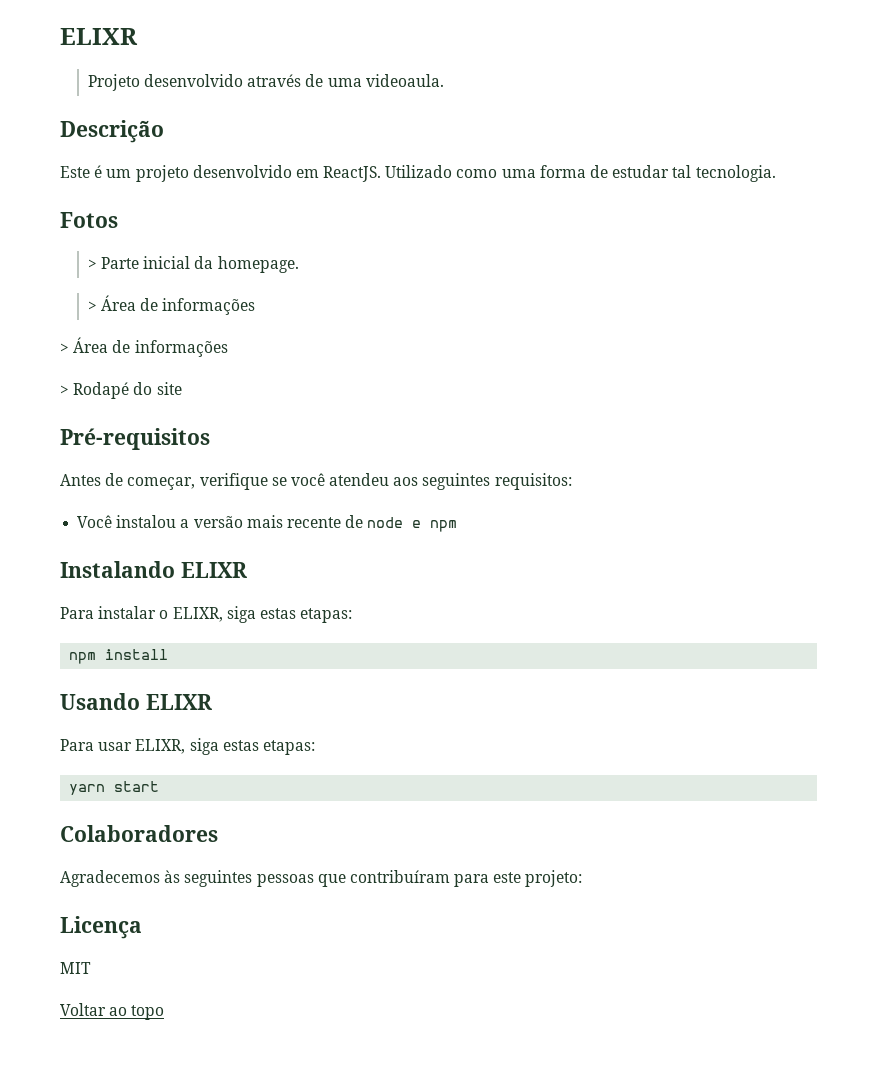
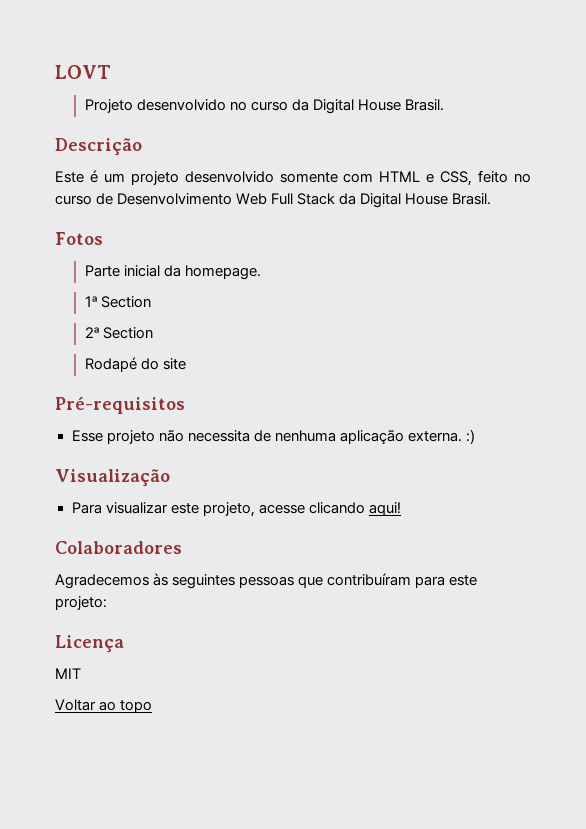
[60,28,138,45] ELIXR -> [55,65,111,79] LOVT
[247,74,444,87] através de uma videoaula. -> [229,99,445,114] no curso da Digital House Brasil.
[295,165,776,182] em ReactJS. Utilizado como uma forma de estudar tal tecnologia. -> [279,170,532,186] [55,193,492,208] somente com HTML e CSS, feito no curso de Desenvolvimento Web Full Stack da Digital House Brasil.
[87,259,97,269] > -> (103, 238) none
[87,295,256,315] [60,337,228,357] [60,382,182,399] [60,428,210,450] [60,473,572,490] [77,515,458,532] [60,561,247,578] [60,606,353,623] [69,649,169,664] [60,693,212,710] [60,738,315,755] [69,781,160,795] > Área de informações // > Área de informações // > Rodapé do site // Pré-requisitos // Antes de começar, verifique se você atendeu aos seguintes requisitos: // Você instalou a versão mais recente de node e npm // Instalando ELIXR // Para instalar o ELIXR, siga estas etapas: // npm install // Usando ELIXR // Para usar ELIXR, siga estas etapas: // yarn start -> [84,296,151,308] [84,327,153,339] [84,357,186,372] [55,396,185,414] [71,429,475,445] [55,469,170,487] [71,502,401,517] 1ª Section // 2ª Section // Rodapé do site // Pré-requisitos // Esse projeto não necessita de nenhuma aplicação externa. :) // Visualização // Para visualizar este projeto, acesse clicando aqui!

